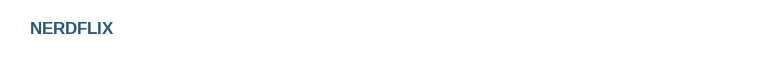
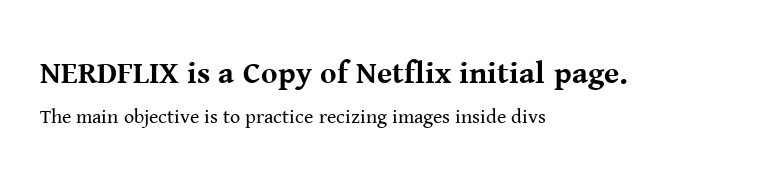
(114, 28) none -> [187,59,628,90] [40,108,547,128] is a Copy of Netflix initial page. // The main objective is to practice recizing images inside divs

